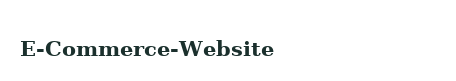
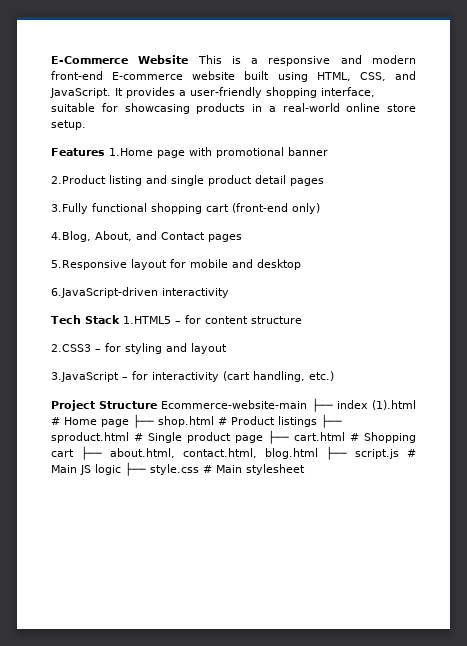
[20,40,274,56] E-Commerce-Website -> [51,55,416,66] [51,71,417,82] [50,87,375,98] [51,103,416,114] [51,120,86,130] [51,147,328,158] [51,175,324,186] [51,203,320,214] [51,231,242,242] [51,259,301,270] [51,287,229,298] [51,315,302,324] [51,343,227,354] [51,371,334,382] [51,398,416,412] [51,414,342,428] [51,430,416,444] [51,446,416,460] [51,462,305,476] E-Commerce Website This is a responsive and modern front-end E-commerce website built using HTML, CSS, and JavaScript. It provides a user-friendly shopping interface, suitable for showcasing products in a real-world online store setup. // Features 1.Home page with promotional banner // 2.Product listing and single product detail pages // 3.Fully functional shopping cart (front-end only) // 4.Blog, About, and Contact pages // 5.Responsive layout for mobile and desktop // 6.JavaScript-driven interactivity // Tech Stack 1.HTML5 – for content structure // 2.CSS3 – for styling and layout // 3.JavaScript – for interactivity (cart handling, etc.) // Project Structure Ecommerce-website-main ├── index (1).html # Home page ├── shop.html # Product listings ├── sproduct.html # Single product page ├── cart.html # Shopping cart ├── about.html, contact.html, blog.html ├── script.js # Main JS logic ├── style.css # Main stylesheet

